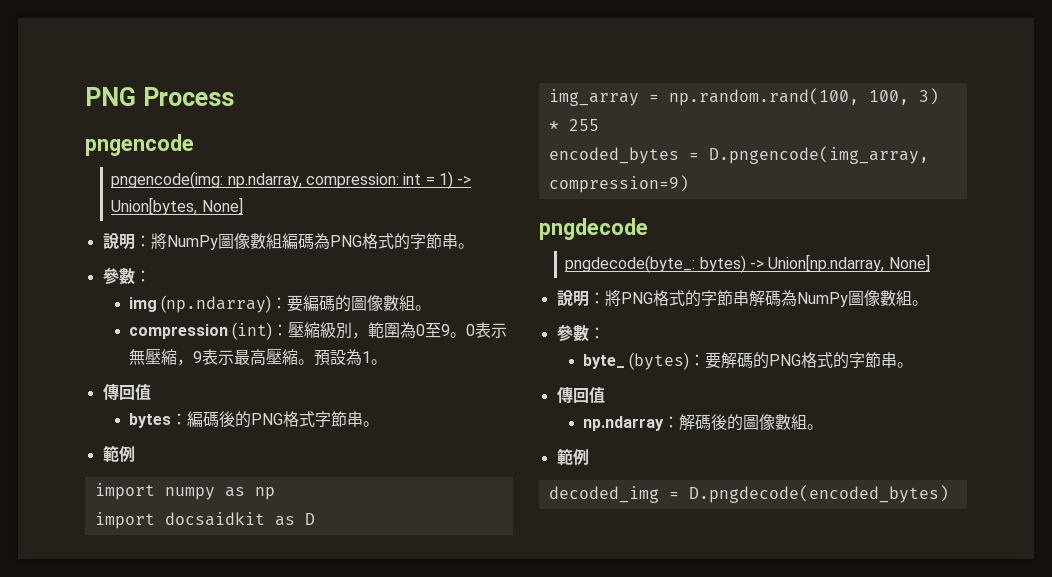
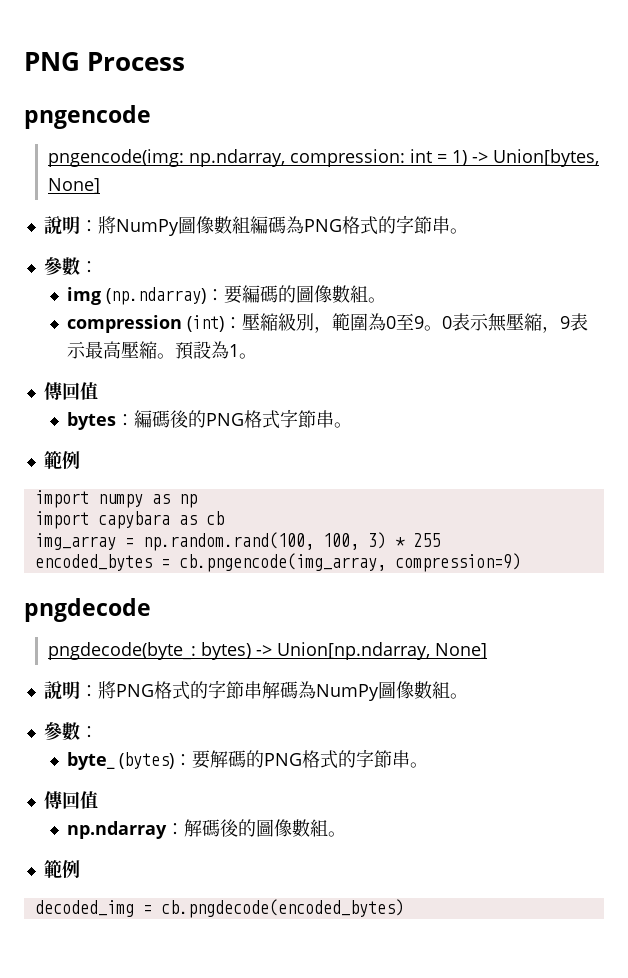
[164,512,315,526] docsaidkit as D -> [97,511,224,529] capybara as cb
[708,146,929,164] D.pngencode(img_array, -> [178,553,386,572] cb.pngencode(img_array,
[688,485,949,503] D.pngdecode(encoded_bytes) -> [160,899,404,918] cb.pngdecode(encoded_bytes)

